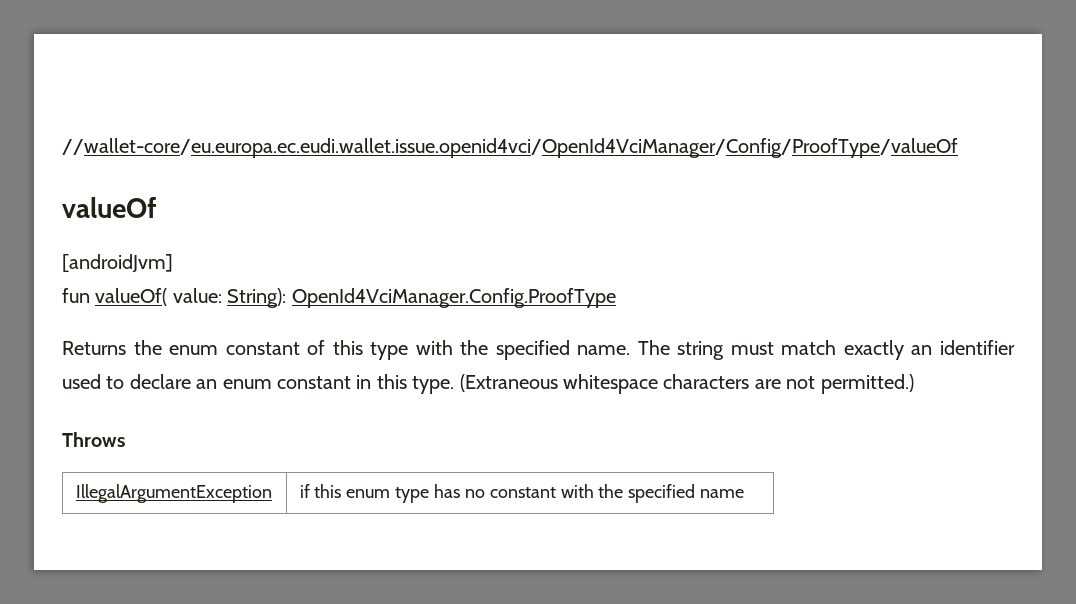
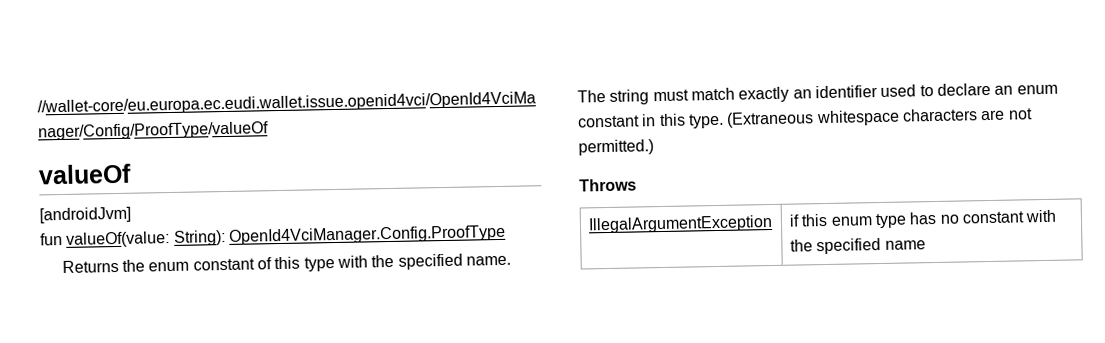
[95,288,222,306] valueOf( value: -> [66,231,171,248] valueOf(value:

